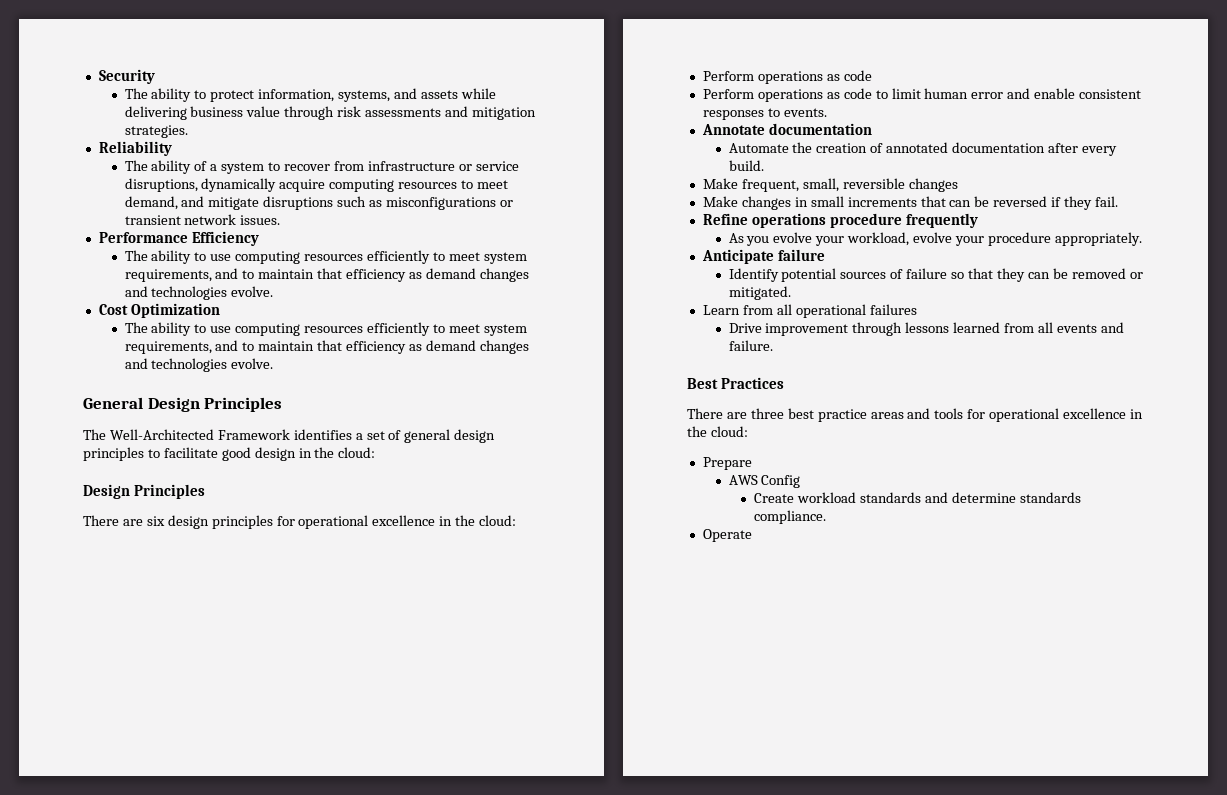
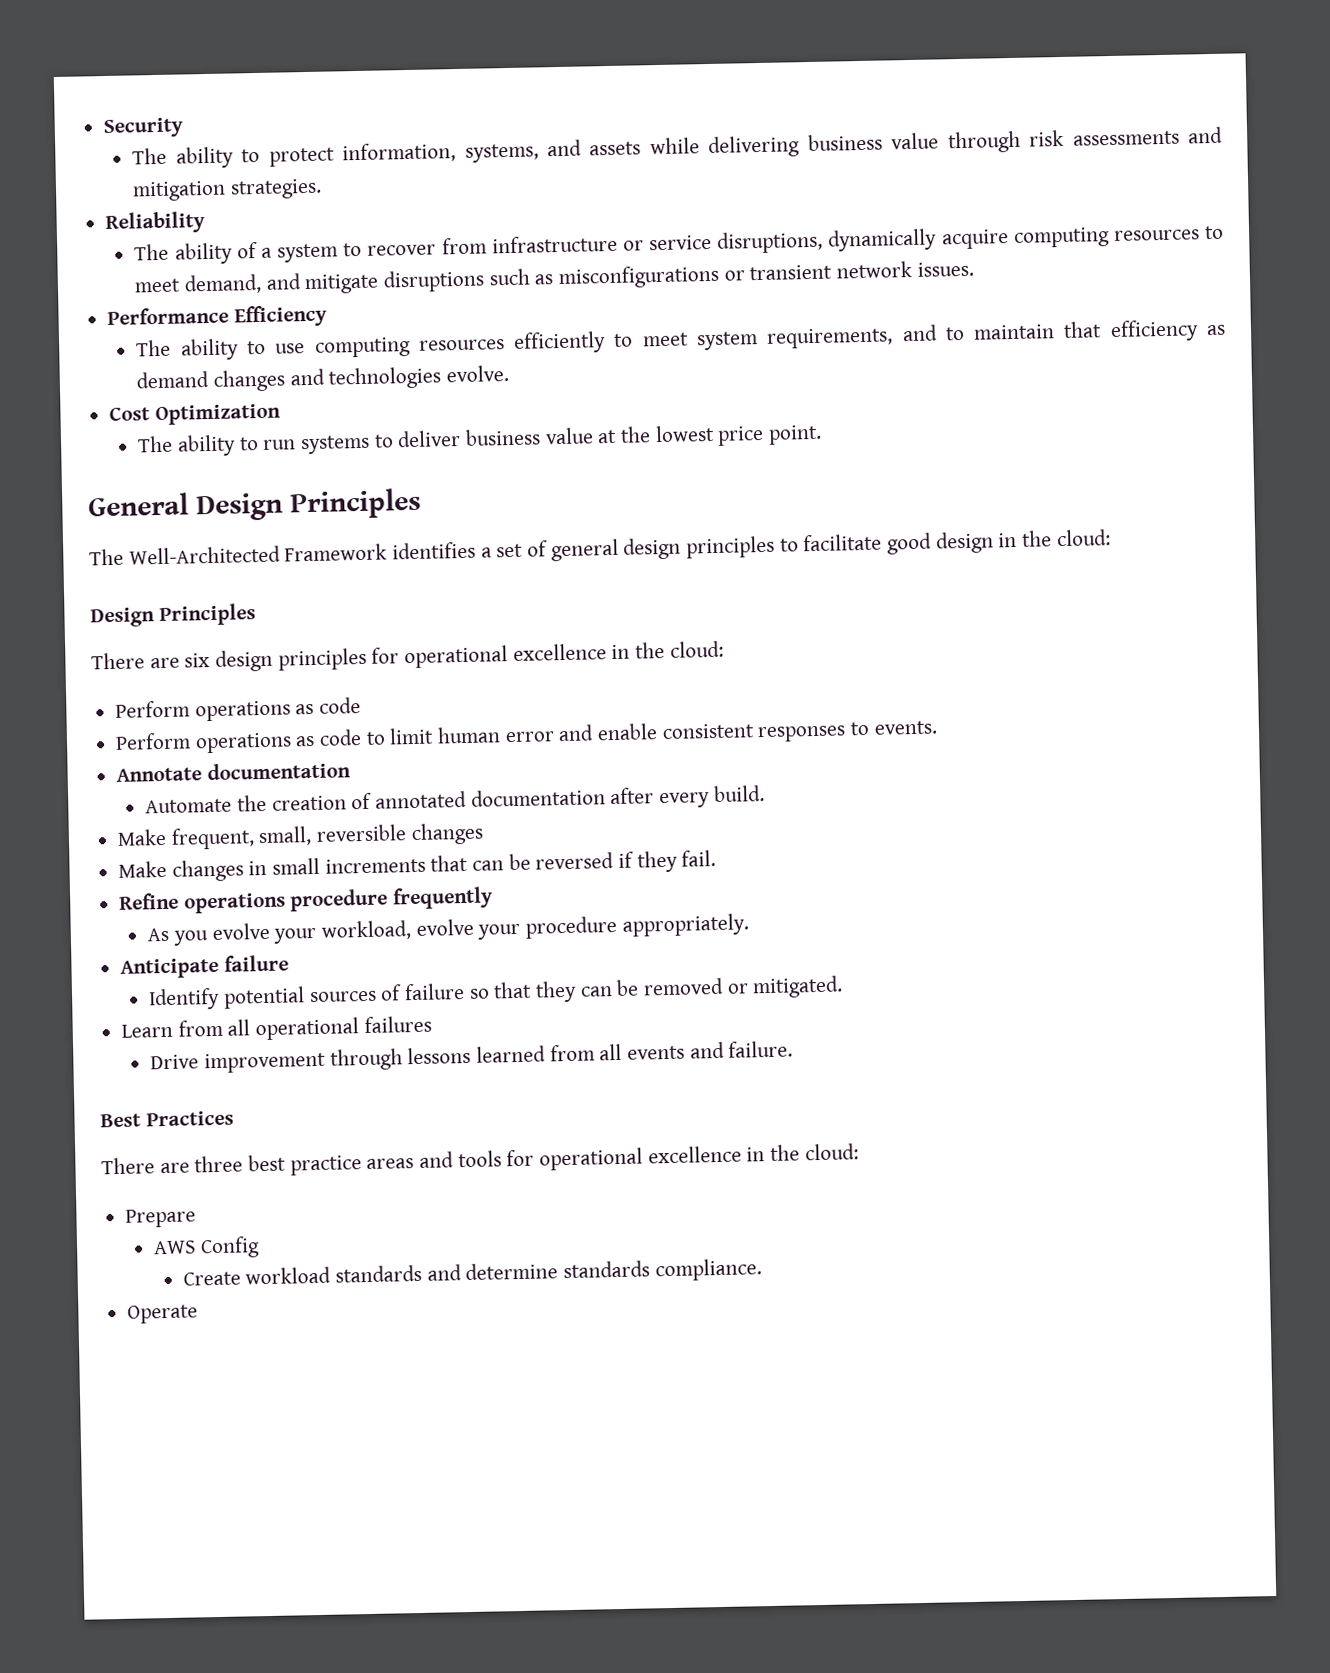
[210,322,527,336] [124,340,529,354] [124,358,274,372] use computing resources efficiently to meet system requirements, and to maintain that efficiency as demand changes and technologies evolve. -> [263,424,823,455] run systems to deliver business value at the lowest price point.

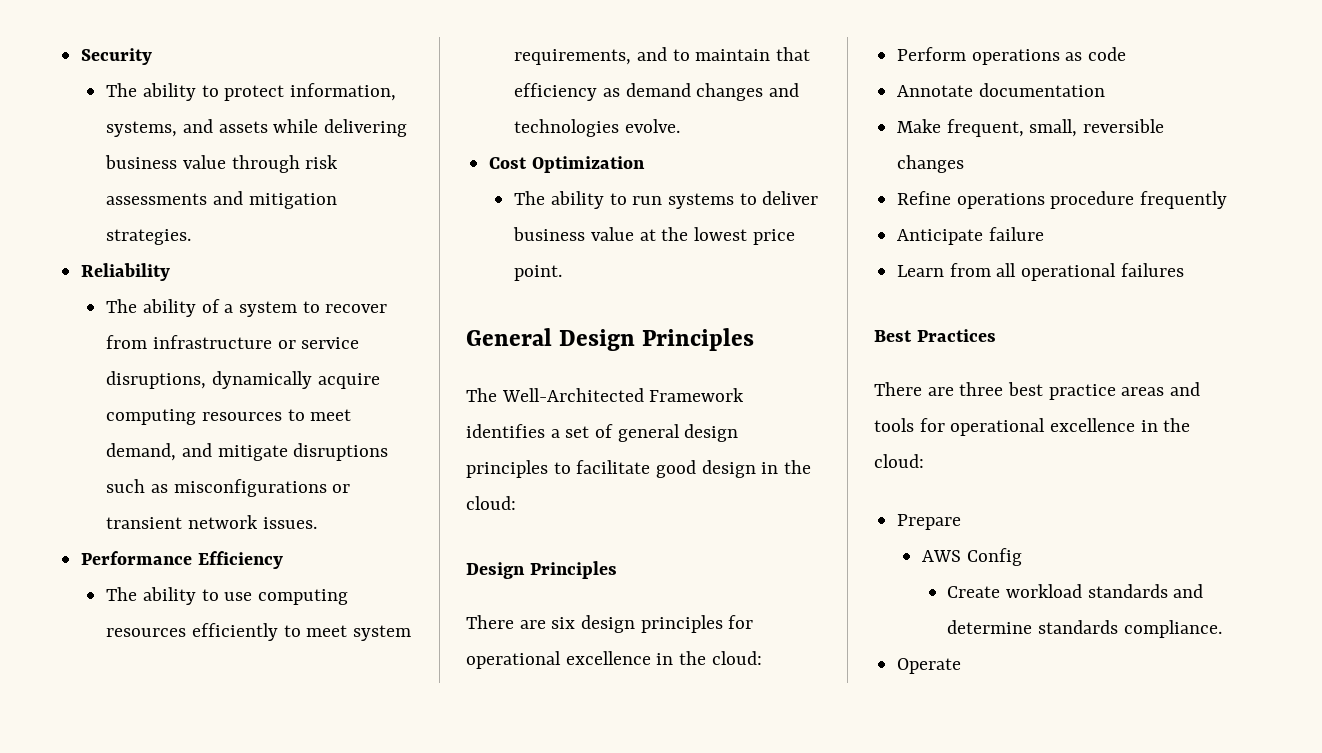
[115,720,938,754] [116,761,351,782] [145,785,765,814] Perform operations as code to limit human error and enable consistent responses to events. // Annotate documentation // Automate the creation of annotated documentation after every build. -> [897,83,1105,97] Annotate documentation
[118,849,717,882] [119,886,494,914] [147,913,749,946] [120,954,289,979] [148,975,844,1011] Make changes in small increments that can be reversed if they fail. // Refine operations procedure frequently // As you evolve your workload, evolve your procedure appropriately. // Anticipate failure // Identify potential sources of failure so that they can be removed or mitigated. -> [897,191,1228,209] [897,227,1044,245] Refine operations procedure frequently // Anticipate failure
[150,1040,794,1074] // Drive improvement through lessons learned from all events and failure. -> (1184, 270) none

